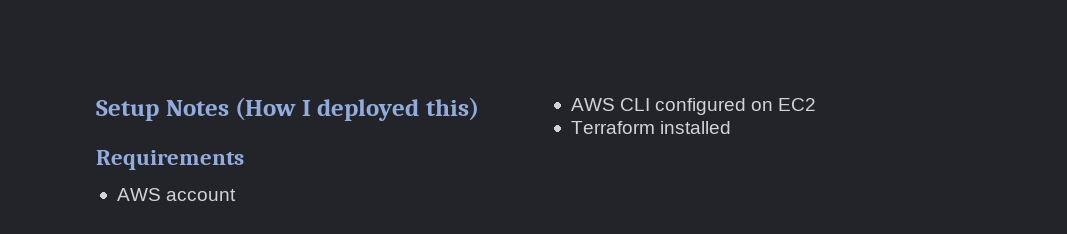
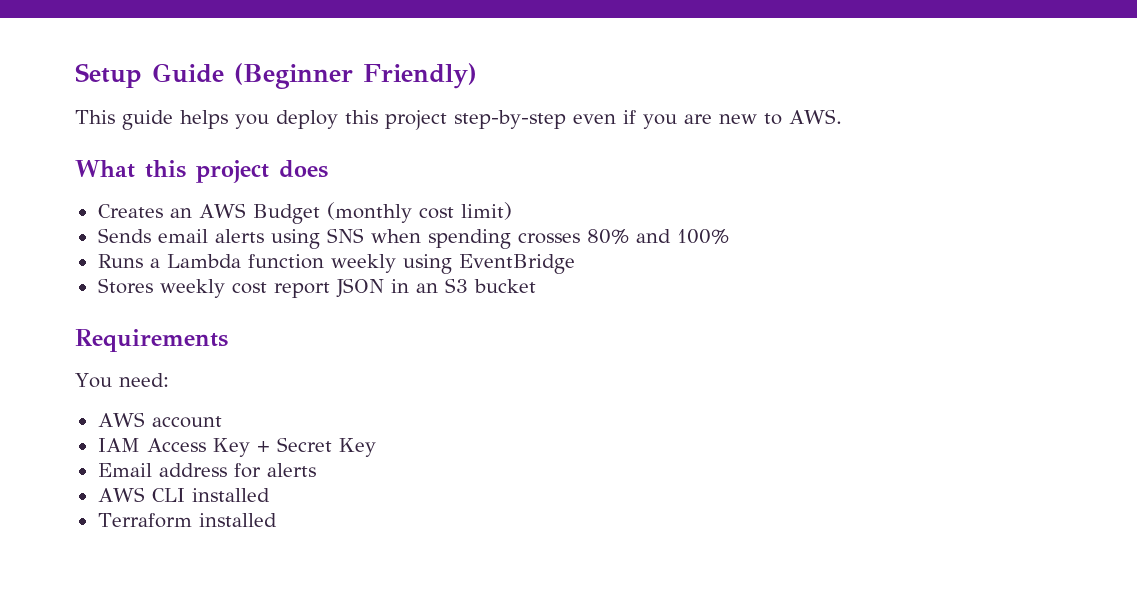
[165,97,480,121] Notes (How I deployed this) -> [152,63,477,89] [75,109,842,130] [75,160,328,183] [97,202,512,224] [97,228,729,249] [97,254,575,274] [97,278,536,298] Guide (Beginner Friendly) // This guide helps you deploy this project step-by-step even if you are new to AWS. // What this project does // Creates an AWS Budget (monthly cost limit) // Sends email alerts using SNS when spending crosses 80% and 100% // Runs a Lambda function weekly using EventBridge // Stores weekly cost report JSON in an S3 bucket
(244, 160) none -> [75,373,169,388] // You need:
(237, 195) none -> [97,437,376,457] [97,463,316,478] // IAM Access Key + Secret Key // Email address for alerts
[655,98,817,115] configured on EC2 -> [191,488,270,502] installed

